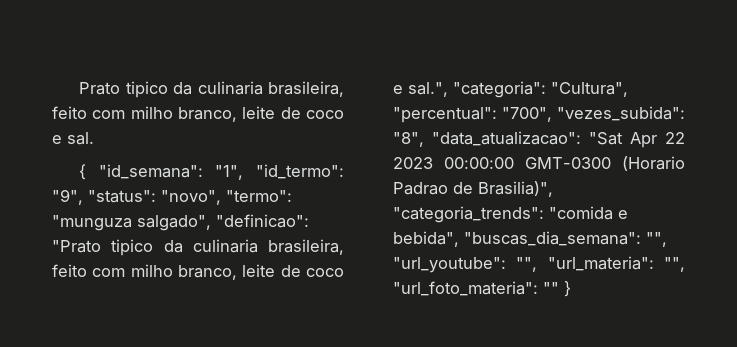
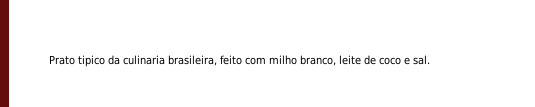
[79,164,344,180] [52,189,292,205] [52,214,309,231] [52,239,344,256] [52,264,344,280] [393,81,628,98] [393,106,685,123] [393,131,685,148] [393,156,685,171] [393,181,553,197] [393,206,628,223] [393,231,667,247] [393,256,685,273] [393,281,571,297] // { "id_semana": "1", "id_termo": "9", "status": "novo", "termo": "munguza salgado", "definicao": "Prato tipico da culinaria brasileira, feito com milho branco, leite de coco e sal.", "categoria": "Cultura", "percentual": "700", "vezes_subida": "8", "data_atualizacao": "Sat Apr 22 2023 00:00:00 GMT-0300 (Horario Padrao de Brasilia)", "categoria_trends": "comida e bebida", "buscas_dia_semana": "", "url_youtube": "", "url_materia": "", "url_foto_materia": "" } -> (430, 60) none

